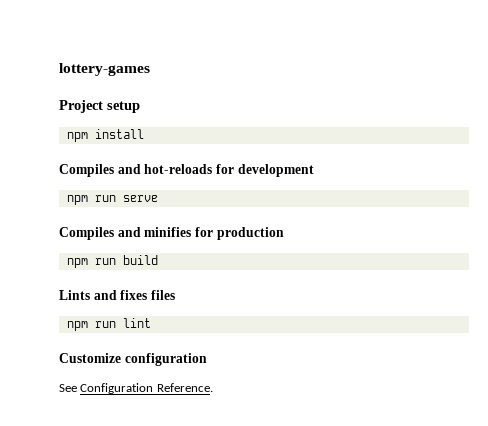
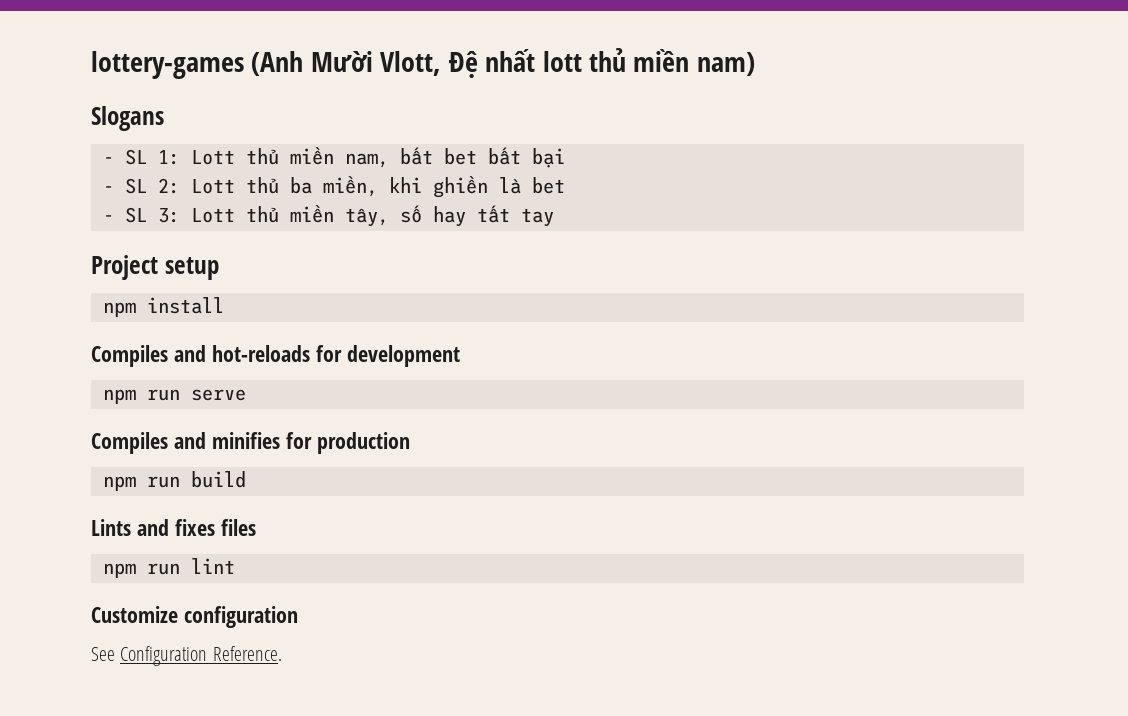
(150, 69) none -> [251,48,755,78] [91,106,164,131] [102,147,565,168] [102,176,565,198] [102,205,554,227] (Anh Mười Vlott, Đệ nhất lott thủ miền nam) // Slogans // - SL 1: Lott thủ miền nam, bất bet bất bại // - SL 2: Lott thủ ba miền, khi ghiền là bet // - SL 3: Lott thủ miền tây, số hay tất tay

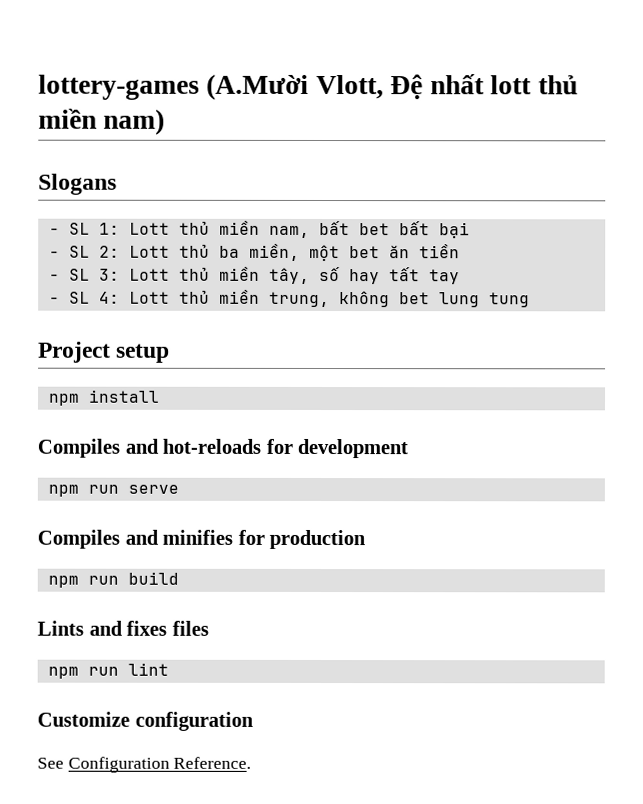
[251,51,373,76] (Anh Mười -> [206,73,310,100] (A.Mười
[388,176,565,198] khi ghiền là bet -> [308,244,460,262] một bet ăn tiền
(554, 217) none -> [48,289,530,308] // - SL 4: Lott thủ miền trung, không bet lung tung

